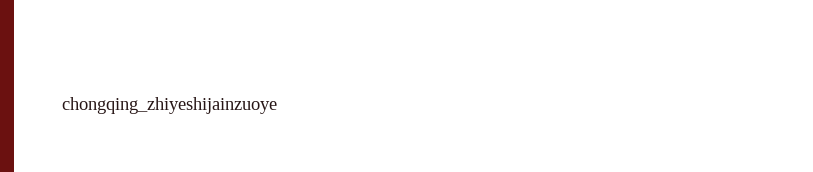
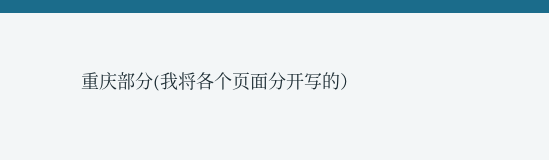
[62,97,277,114] chongqing_zhiyeshijainzuoye -> [81,72,358,91] 重庆部分(我将各个页面分开写的）

